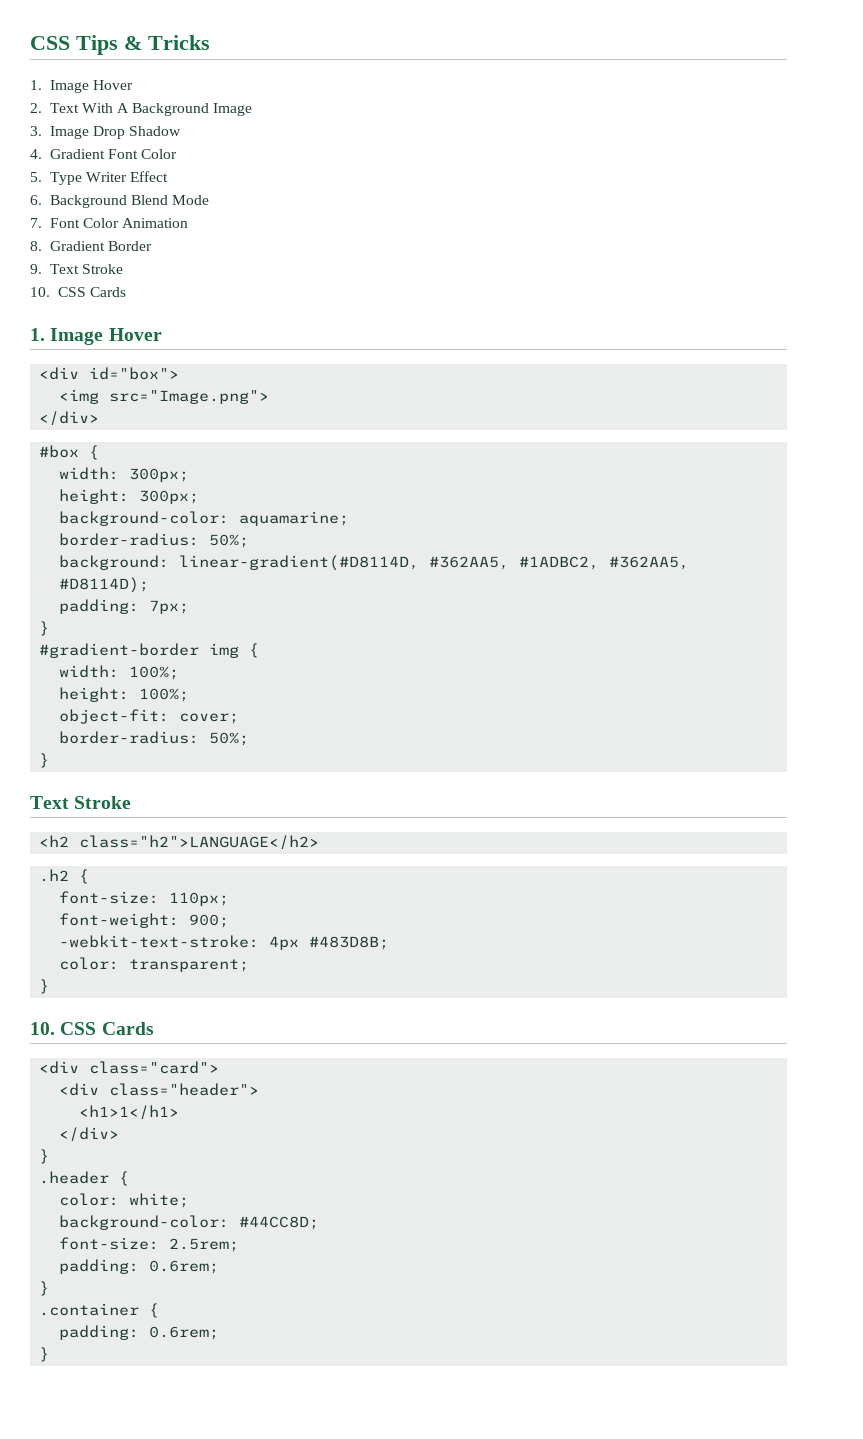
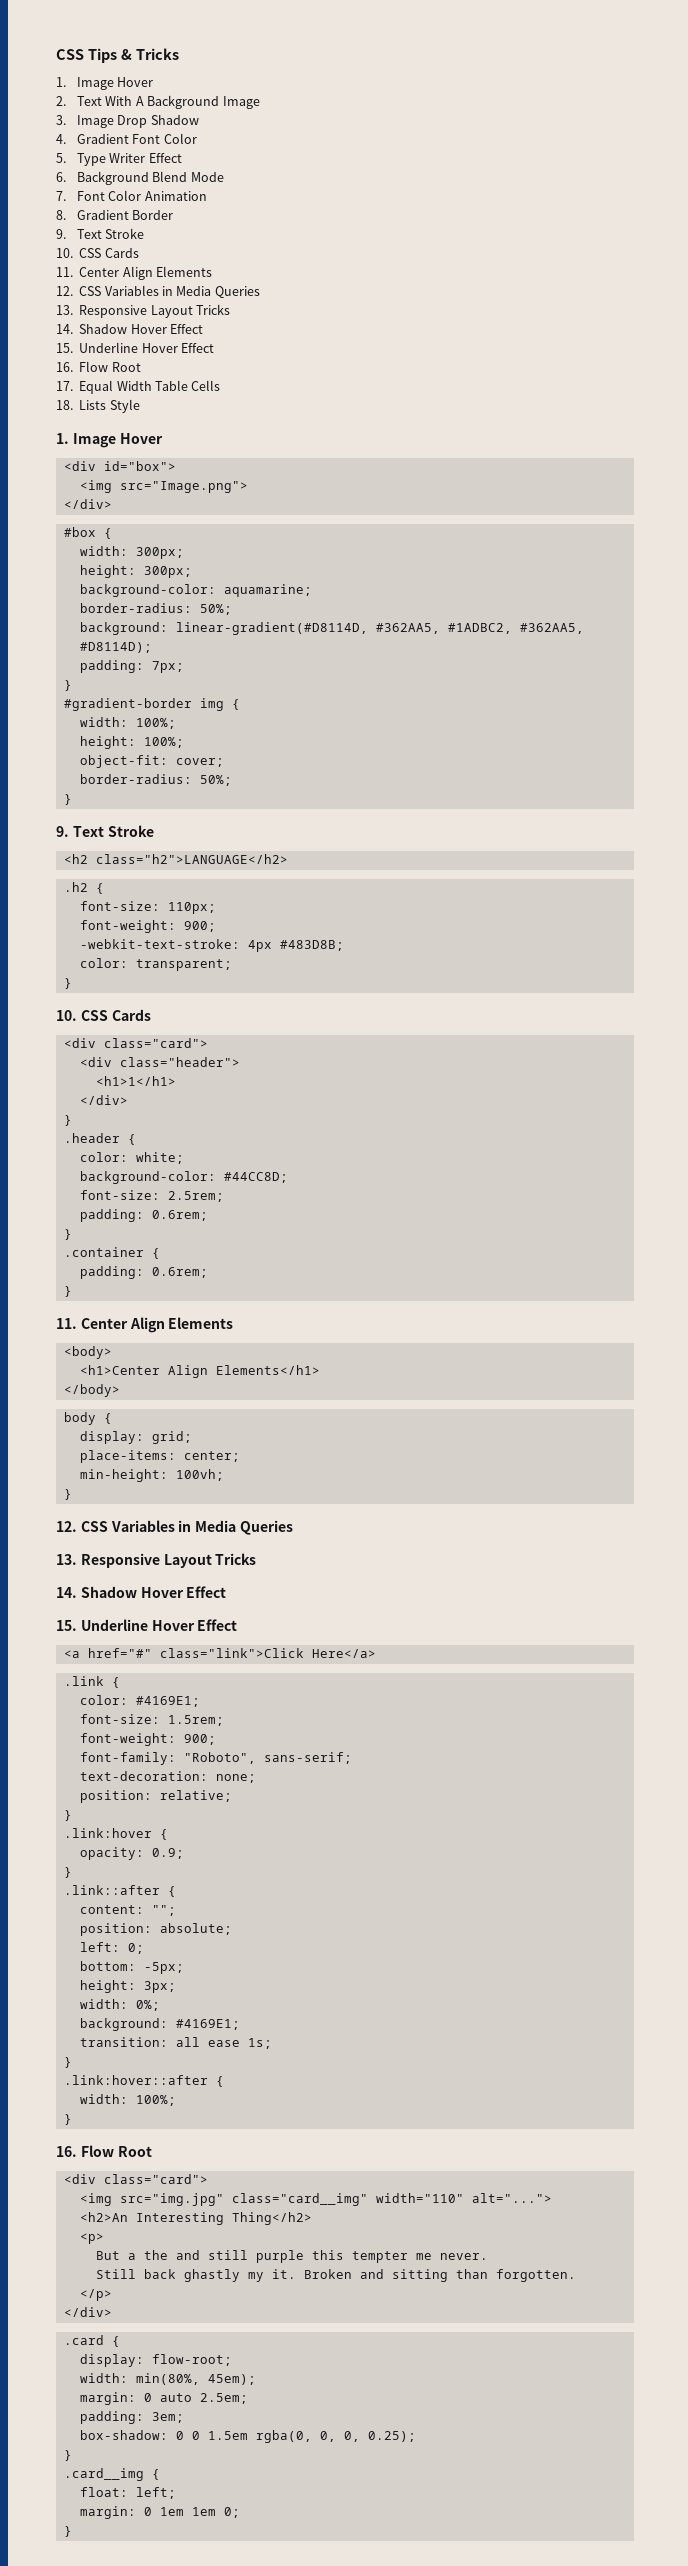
(126, 292) none -> [56,266,212,280] [56,285,260,298] [56,304,230,318] [56,324,203,334] [56,342,214,353] [56,361,141,372] [56,380,221,394] [56,399,140,413] // 11. Center Align Elements // 12. CSS Variables in Media Queries // 13. Responsive Layout Tricks // 14. Shadow Hover Effect // 15. Underline Hover Effect // 16. Flow Root // 17. Equal Width Table Cells // 18. Lists Style
(50, 760) none -> [56,826,69,837] 9.
(50, 1354) none -> [56,1317,234,1333] [63,1346,112,1359] [79,1365,320,1378] [63,1384,120,1397] [63,1412,112,1425] [79,1431,192,1444] [79,1450,240,1463] [79,1469,224,1482] [63,1489,72,1500] [56,1520,293,1535] [56,1553,257,1568] [56,1586,227,1598] [56,1619,238,1631] [63,1648,376,1658] [63,1676,120,1688] [79,1695,200,1707] [79,1714,224,1726] [79,1733,216,1746] [79,1752,352,1765] [79,1771,256,1783] [79,1790,232,1803] [63,1810,72,1821] [63,1828,168,1840] [79,1847,184,1860] [63,1867,72,1878] [63,1885,176,1897] [79,1905,176,1916] [79,1923,232,1936] [79,1942,144,1954] [79,1961,184,1974] [79,1980,176,1993] [79,1999,160,2011] [79,2018,240,2031] [79,2037,272,2049] [63,2057,72,2068] [63,2075,224,2087] [79,2094,176,2106] [63,2114,72,2125] [56,2145,152,2157] [63,2174,208,2184] [79,2193,552,2206] [79,2212,312,2225] [79,2233,104,2244] [95,2250,488,2263] [95,2269,576,2282] [79,2289,112,2301] [63,2307,112,2317] [63,2335,120,2347] [79,2354,232,2367] [79,2373,256,2385] [79,2392,248,2405] [79,2411,184,2424] [79,2430,416,2443] [63,2450,72,2461] [63,2468,160,2481] [79,2487,176,2499] [79,2506,240,2519] [63,2526,72,2537] // 11. Center Align Elements // <body> // <h1>Center Align Elements</h1> // </body> // body { // display: grid; // place-items: center; // min-height: 100vh; // } // 12. CSS Variables in Media Queries // 13. Responsive Layout Tricks // 14. Shadow Hover Effect // 15. Underline Hover Effect // <a href="#" class="link">Click Here</a> // .link { // color: #4169E1; // font-size: 1.5rem; // font-weight: 900; // font-family: "Roboto", sans-serif; // text-decoration: none; // position: relative; // } // .link:hover { // opacity: 0.9; // } // .link::after { // content: ""; // position: absolute; // left: 0; // bottom: -5px; // height: 3px; // width: 0%; // background: #4169E1; // transition: all ease 1s; // } // .link:hover::after { // width: 100%; // } // 16. Flow Root // <div class="card"> // <img src="img.jpg" class="card__img" width="110" alt="..."> // <h2>An Interesting Thing</h2> // <p> // But a the and still purple this tempter me never. // Still back ghastly my it. Broken and sitting than forgotten. // </p> // </div> // .card { // display: flow-root; // width: min(80%, 45em); // margin: 0 auto 2.5em; // padding: 3em; // box-shadow: 0 0 1.5em rgba(0, 0, 0, 0.25); // } // .card__img { // float: left; // margin: 0 1em 1em 0; // }

